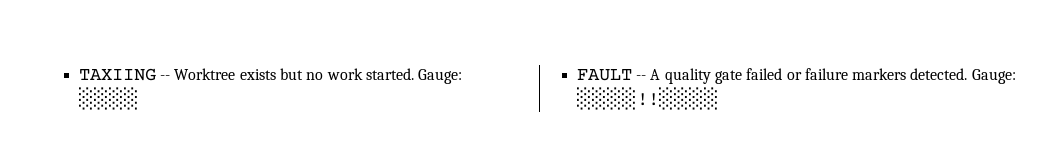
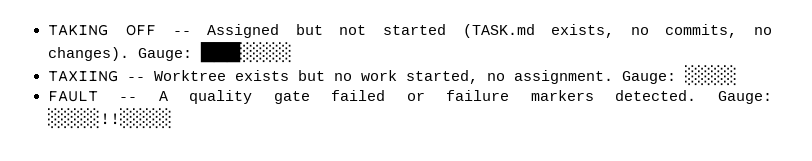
(78, 74) none -> [47,24,773,38] [47,42,292,63] TAKING OFF -- Assigned but not started (TASK.md exists, no commits, no changes). Gauge: ███░░░░ //
[365,68,414,80] started. -> [405,70,613,84] started, no assignment.

